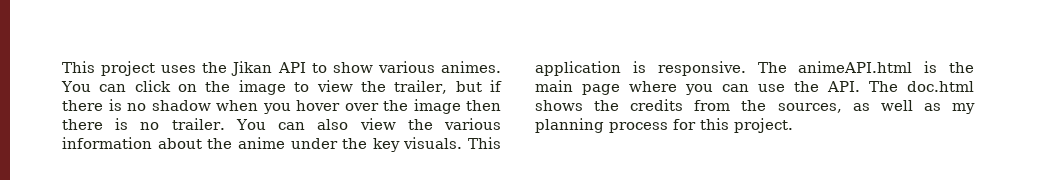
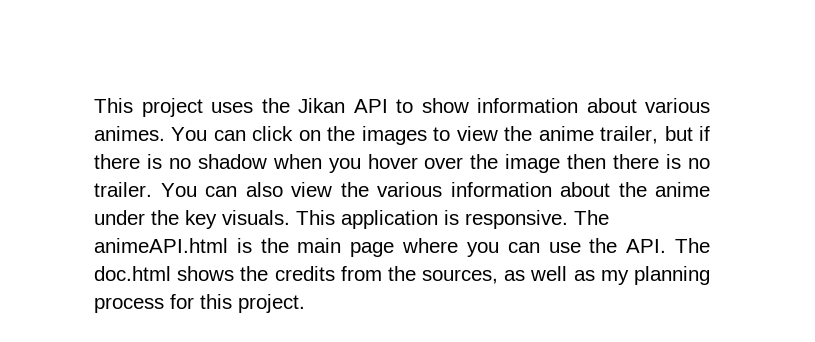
(373, 67) none -> [477,98,637,113] information about
[238,80,286,95] image -> [361,126,427,145] images
(386, 86) none -> [538,126,594,141] anime

